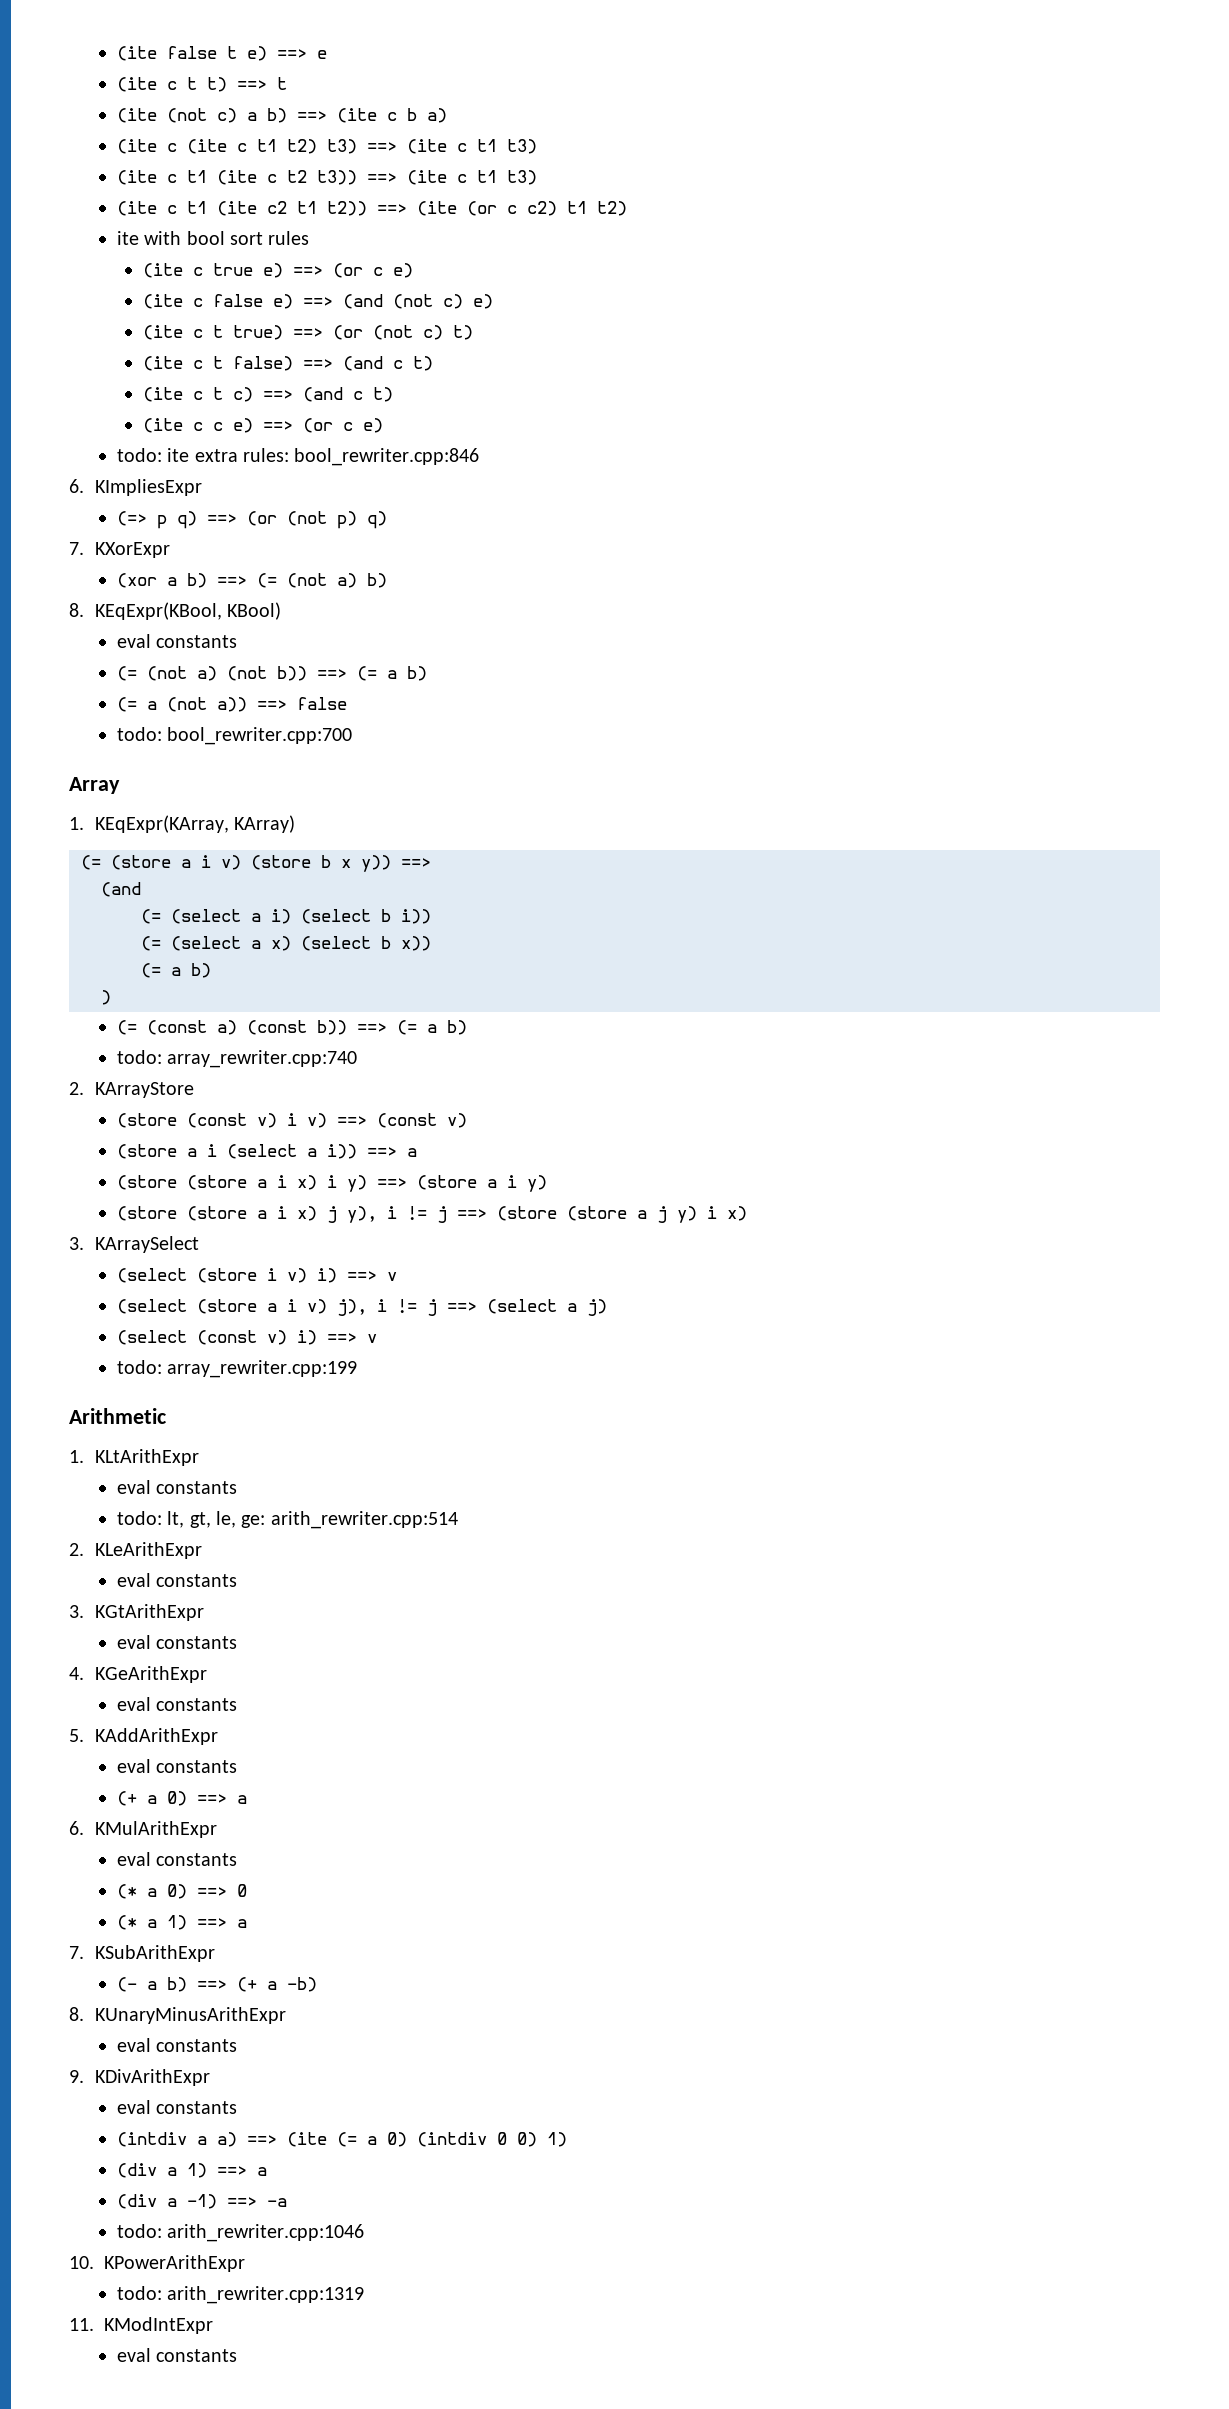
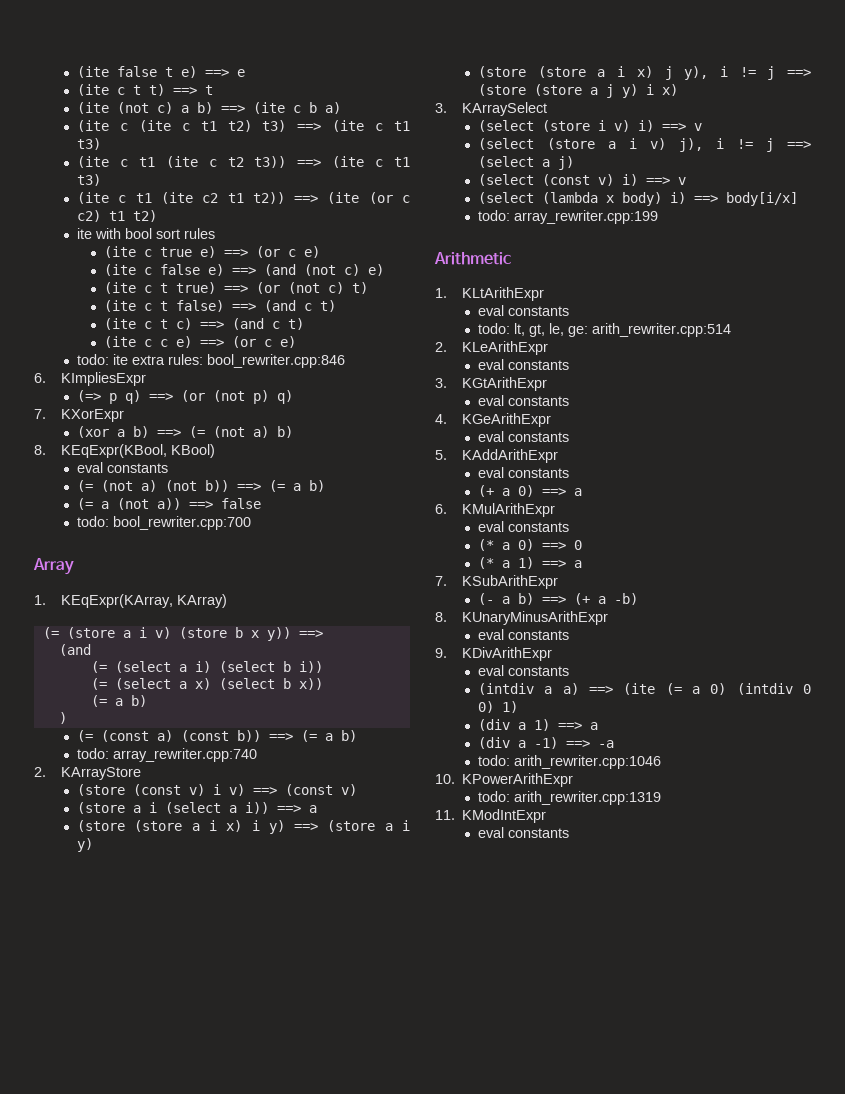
(377, 1338) none -> [478,192,799,206] // (select (lambda x body) i) ==> body[i/x]

